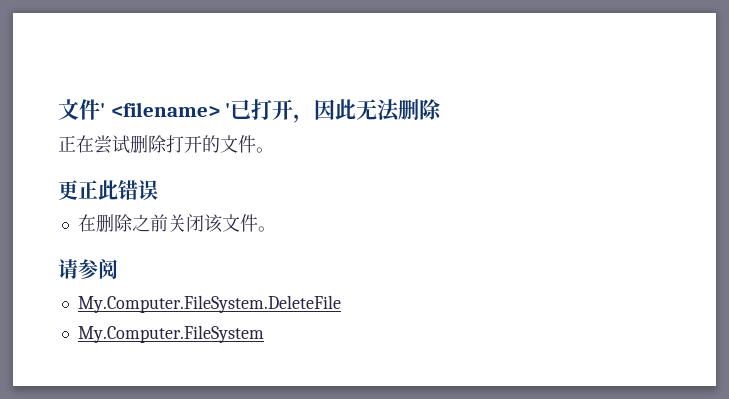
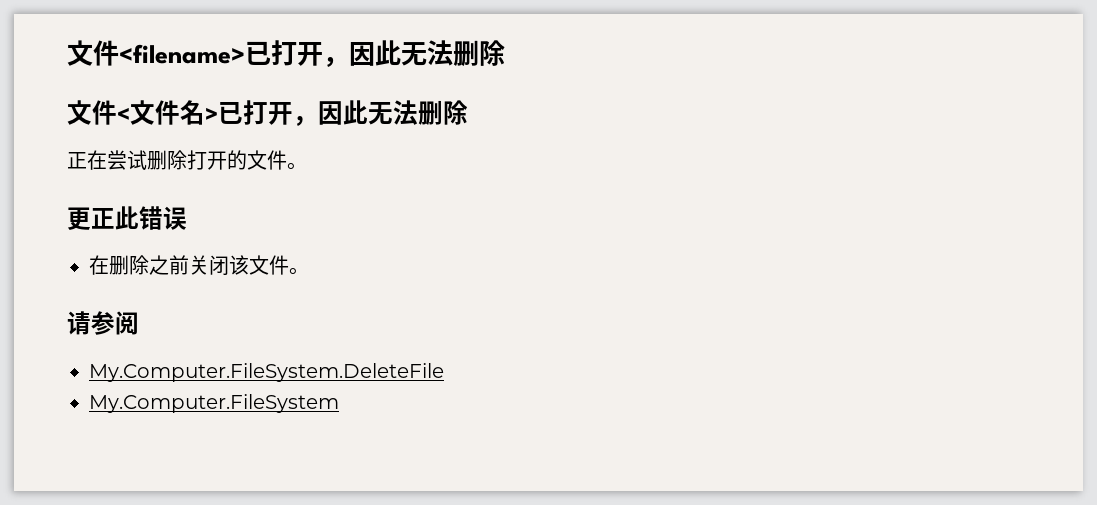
[58,99,231,120] 文件' <filename> ' -> [67,40,505,67] [67,100,218,125] 文件<filename>已打开，因此无法删除 // 文件<文件名>

